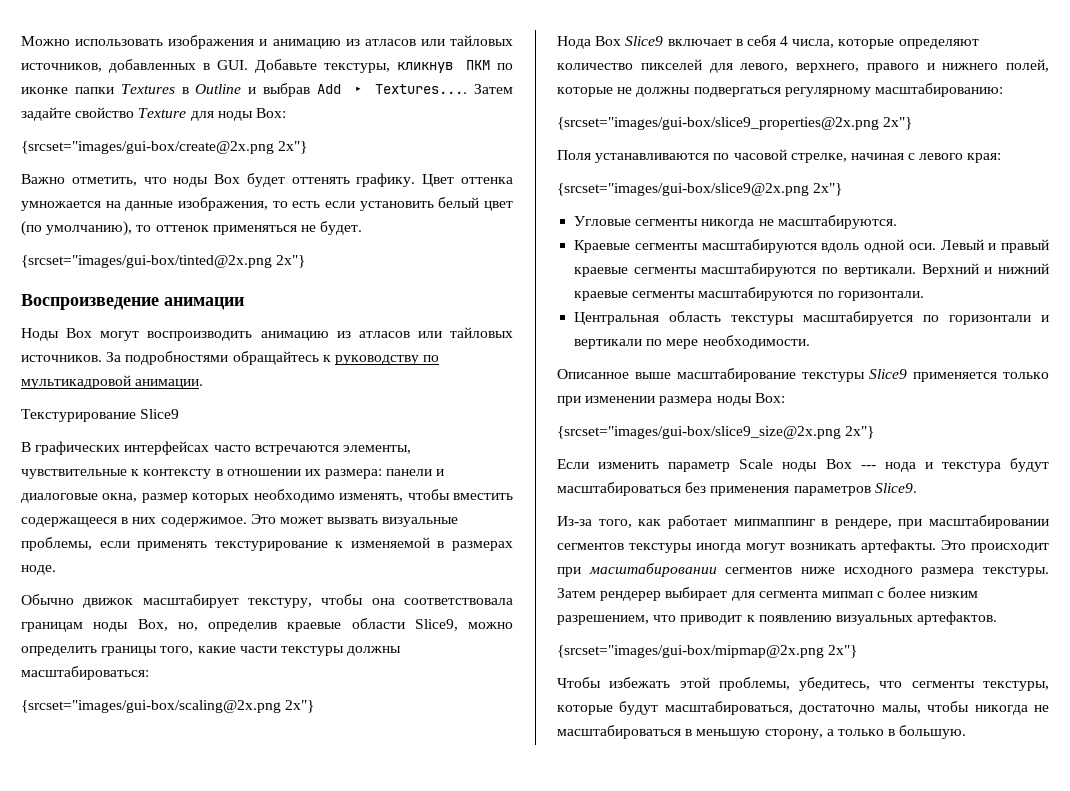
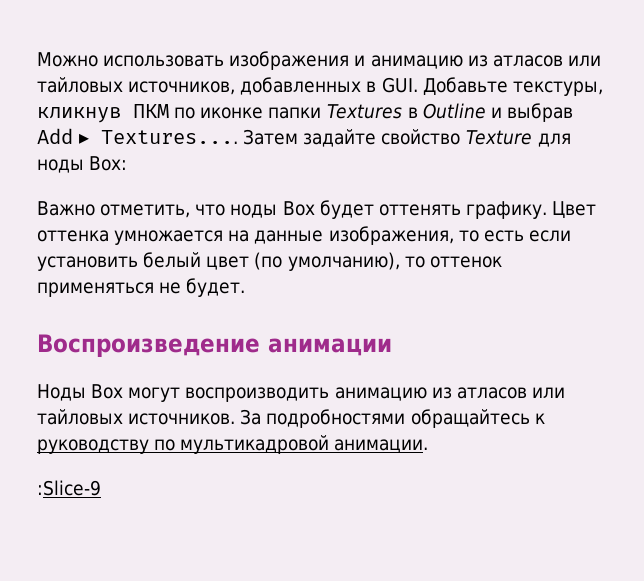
[21,141,308,154] // {srcset="images/gui-box/create@2x.png 2x"} -> (128, 163) none
[21,255,306,268] // {srcset="images/gui-box/tinted@2x.png 2x"} -> (246, 287) none
[21,409,180,422] [21,441,411,455] [21,469,445,479] [21,489,513,503] [21,514,459,527] [21,537,513,551] [21,565,56,575] [21,594,513,608] [21,618,513,632] [21,646,402,656] [21,666,149,680] [21,700,315,713] [557,35,979,49] [557,59,1049,73] [557,83,1003,97] [557,117,913,130] [557,149,1002,163] [557,183,843,196] [574,215,897,229] [574,239,1049,253] [574,263,1049,277] [574,287,924,301] [574,311,1049,325] [574,335,810,349] [557,368,1049,382] [557,393,785,406] [557,426,875,439] [557,458,1049,472] [557,482,917,496] [557,515,1049,529] [557,539,1049,553] [557,563,1049,577] [557,587,979,601] [557,611,998,625] [557,645,858,658] [557,677,1049,691] [557,701,1049,715] [557,725,967,739] Текстурирование Slice9 // В графических интерфейсах часто встречаются элементы, чувствительные к контексту в отношении их размера: панели и диалоговые окна, размер которых необходимо изменять, чтобы вместить содержащееся в них содержимое. Это может вызвать визуальные проблемы, если применять текстурирование к изменяемой в размерах ноде. // Обычно движок масштабирует текстуру, чтобы она соответствовала границам ноды Box, но, определив краевые области Slice9, можно определить границы того, какие части текстуры должны масштабироваться: // {srcset="images/gui-box/scaling@2x.png 2x"} // Нода Box Slice9 включает в себя 4 числа, которые определяют количество пикселей для левого, верхнего, правого и нижнего полей, которые не должны подвергаться регулярному масштабированию: // {srcset="images/gui-box/slice9_properties@2x.png 2x"} // Поля устанавливаются по часовой стрелке, начиная с левого края: // {srcset="images/gui-box/slice9@2x.png 2x"} // Угловые сегменты никогда не масштабируются. // Краевые сегменты масштабируются вдоль одной оси. Левый и правый краевые сегменты масштабируются по вертикали. Верхний и нижний краевые сегменты масштабируются по горизонтали. // Центральная область текстуры масштабируется по горизонтали и вертикали по мере необходимости. // Описанное выше масштабирование текстуры Slice9 применяется только при изменении размера ноды Box: // {srcset="images/gui-box/slice9_size@2x.png 2x"} // Если изменить параметр Scale ноды Box --- нода и текстура будут масштабироваться без применения параметров Slice9. // Из-за того, как работает мипмаппинг в рендере, при масштабировании сегментов текстуры иногда могут возникать артефакты. Это происходит при масштабировании сегментов ниже исходного размера текстуры. Затем рендерер выбирает для сегмента мипмап с более низким разрешением, что приводит к появлению визуальных артефактов. // {srcset="images/gui-box/mipmap@2x.png 2x"} // Чтобы избежать этой проблемы, убедитесь, что сегменты текстуры, которые будут масштабироваться, достаточно малы, чтобы никогда не масштабироваться в меньшую сторону, а только в большую. -> [37,480,101,496] :Slice-9

